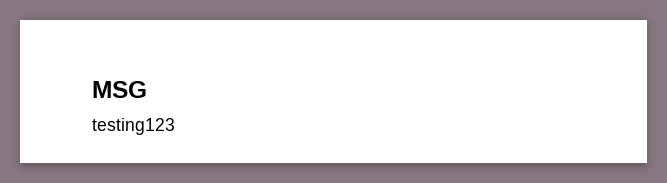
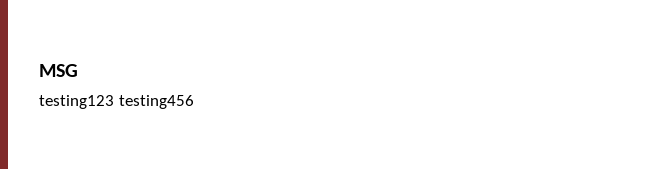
(175, 126) none -> [118,95,194,109] testing456

